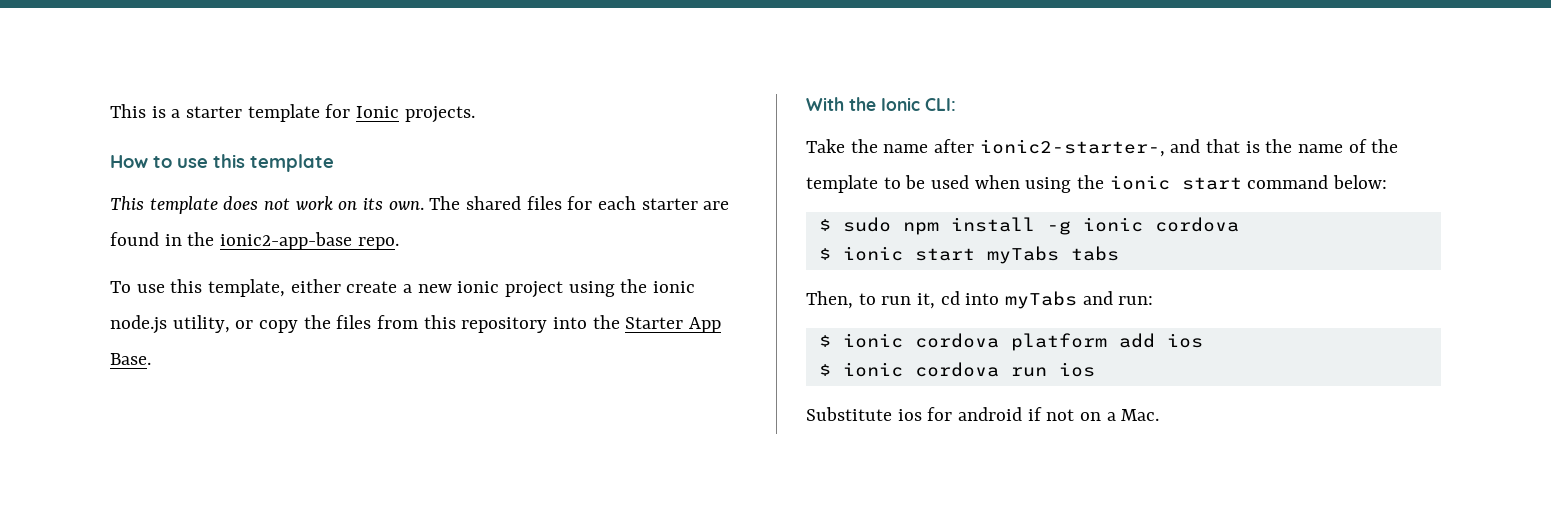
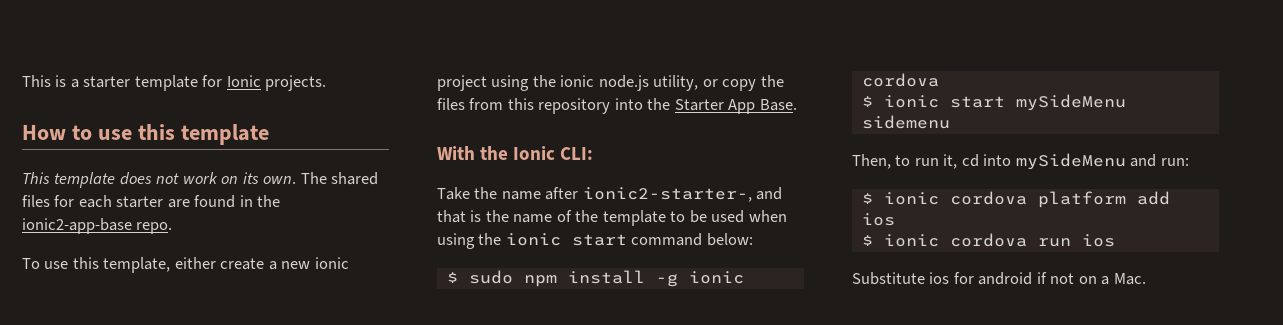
[986,246,1119,264] myTabs tabs -> [1015,94,1126,111] [861,115,950,129] mySideMenu sidemenu
[1005,291,1078,309] myTabs -> [1015,153,1126,170] mySideMenu

